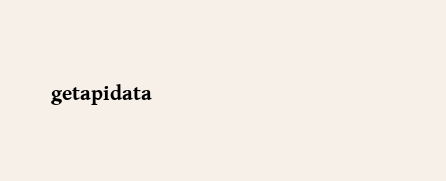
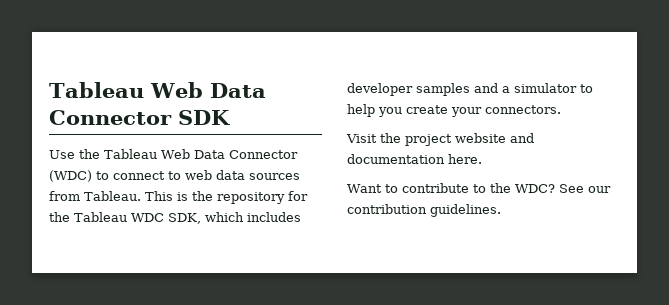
[51,84,152,105] getapidata -> [49,82,266,98] [49,110,230,125] [49,149,298,159] [49,170,300,182] [49,191,308,204] [49,212,301,224] [347,83,593,96] [347,104,561,117] [346,133,534,146] [347,154,482,164] [347,183,611,193] [347,204,501,217] Tableau Web Data Connector SDK // Use the Tableau Web Data Connector (WDC) to connect to web data sources from Tableau. This is the repository for the Tableau WDC SDK, which includes developer samples and a simulator to help you create your connectors. // Visit the project website and documentation here. // Want to contribute to the WDC? See our contribution guidelines.

